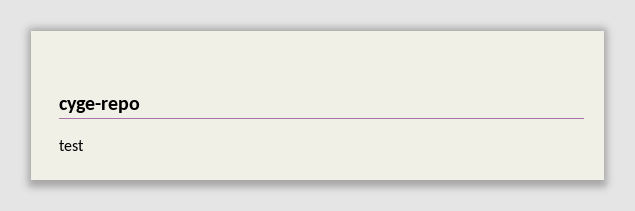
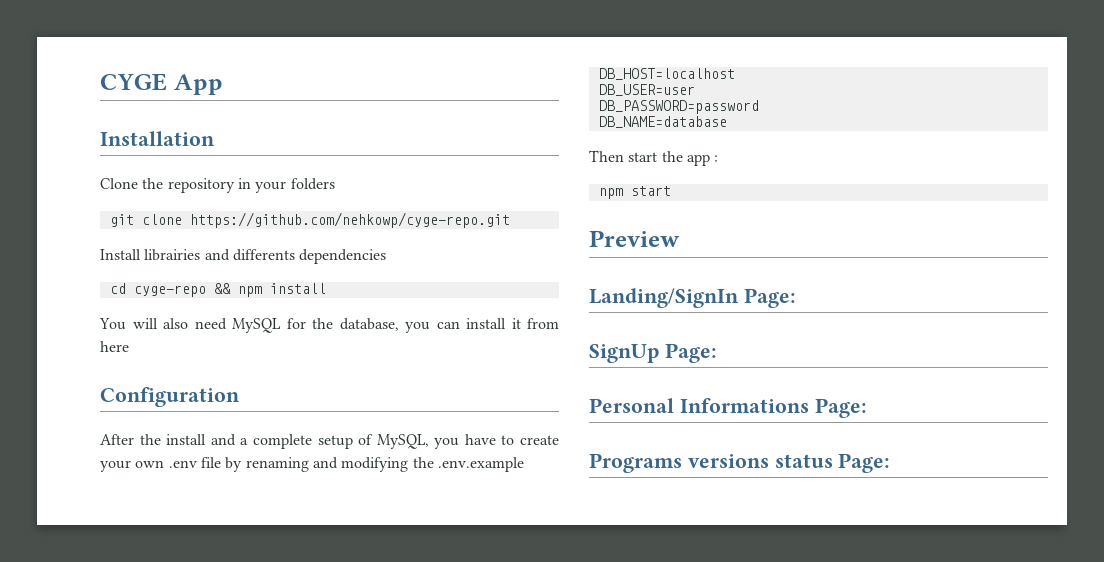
[59,100,140,113] [59,140,84,151] cyge-repo // test -> [100,73,223,95] [100,131,215,146] [100,178,335,193] [109,212,510,228] [100,249,387,264] [109,283,326,297] [99,318,559,333] [100,341,129,352] [100,387,240,407] [100,434,559,449] [100,457,524,472] [598,68,735,80] [598,84,695,96] [598,100,759,114] [598,116,727,128] [589,150,719,166] [598,186,671,199] [589,230,680,247] [589,288,796,308] [589,343,717,363] [589,398,867,418] [589,453,891,473] CYGE App // Installation // Clone the repository in your folders // git clone https://github.com/nehkowp/cyge-repo.git // Install librairies and differents dependencies // cd cyge-repo && npm install // You will also need MySQL for the database, you can install it from here // Configuration // After the install and a complete setup of MySQL, you have to create your own .env file by renaming and modifying the .env.example // DB_HOST=localhost // DB_USER=user // DB_PASSWORD=password // DB_NAME=database // Then start the app : // npm start // Preview // Landing/SignIn Page: // SignUp Page: // Personal Informations Page: // Programs versions status Page:

